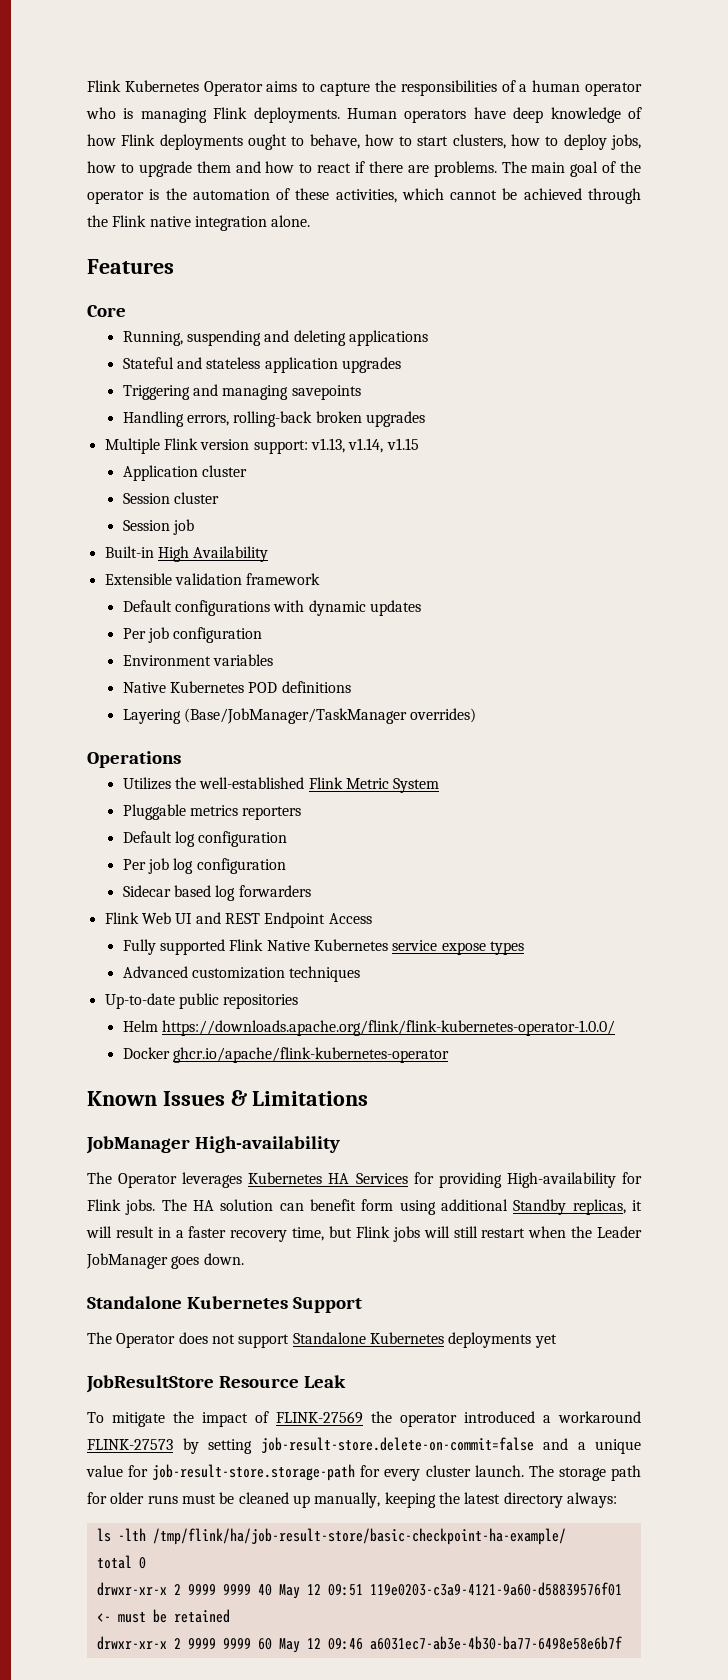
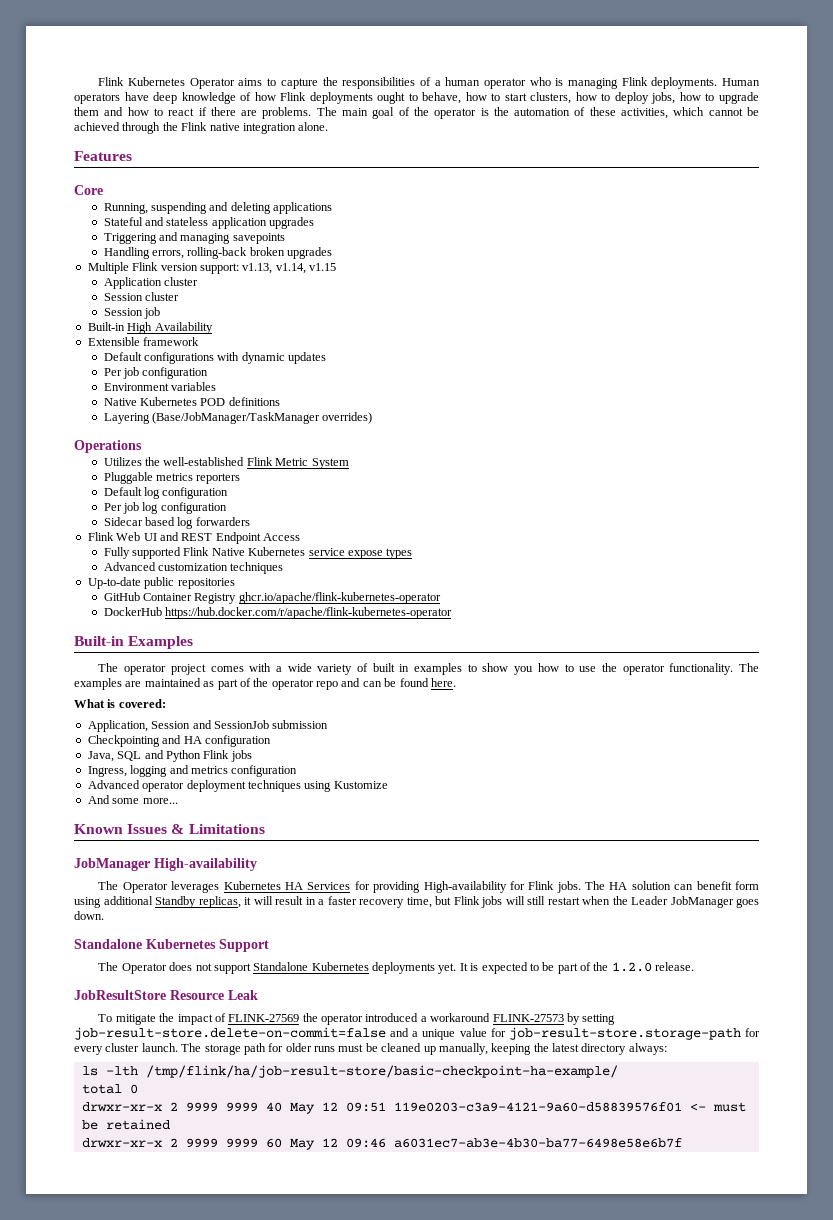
[174,573,242,585] validation -> (140, 341) none
[122,1020,616,1036] [122,1047,450,1063] Helm https://downloads.apache.org/flink/flink-kubernetes-operator-1.0.0/ // Docker ghcr.io/apache/flink-kubernetes-operator -> [103,592,441,604] [103,607,453,619] [74,636,194,649] [98,663,759,675] [74,678,456,690] [74,699,166,708] [87,720,329,732] [87,735,271,747] [87,750,252,762] [87,765,298,777] [87,780,388,792] [87,795,178,804] GitHub Container Registry ghcr.io/apache/flink-kubernetes-operator // DockerHub https://hub.docker.com/r/apache/flink-kubernetes-operator // Built-in Examples // The operator project comes with a wide variety of built in examples to show you how to use the operator functionality. The examples are maintained as part of the operator repo and can be found here. // What is covered: // Application, Session and SessionJob submission // Checkpointing and HA configuration // Java, SQL and Python Flink jobs // Ingress, logging and metrics configuration // Advanced operator deployment techniques using Kustomize // And some more...
[534,1334,557,1348] yet -> [438,962,695,974] yet. It is expected to be part of the 1.2.0 release.

